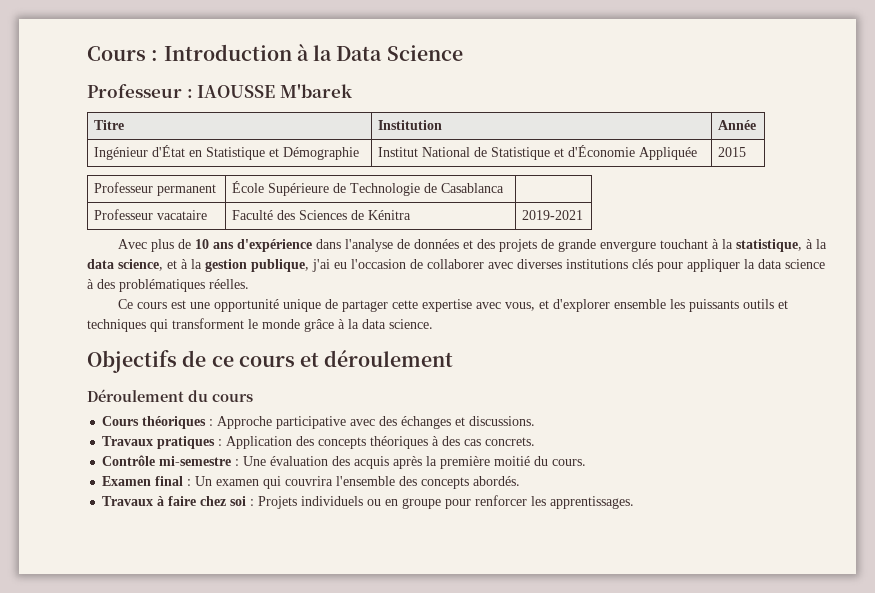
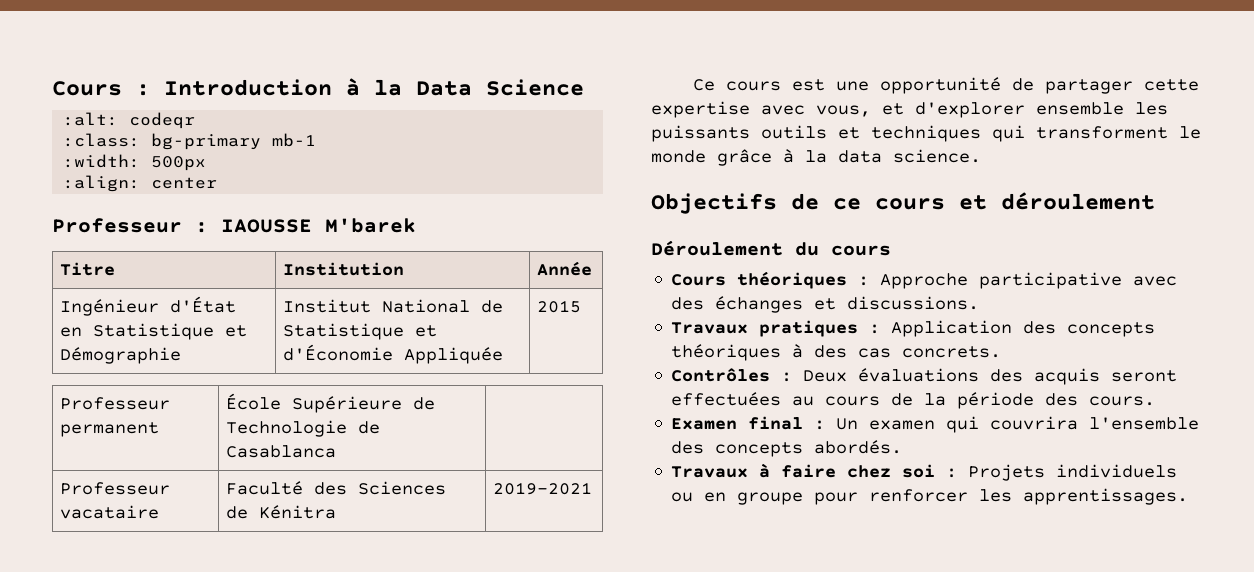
(463, 53) none -> [63,112,196,129] [63,133,317,150] [63,154,207,171] [63,175,218,192] // :alt: codeqr // :class: bg-primary mb-1 // :width: 500px // :align: center
[117,239,827,252] [87,259,825,272] [87,279,249,292] // Avec plus de 10 ans d'expérience dans l'analyse de données et des projets de grande envergure touchant à la statistique, à la data science, et à la gestion publique, j'ai eu l'occasion de collaborer avec diverses institutions clés pour appliquer la data science à des problématiques réelles. -> (593, 488) none
[282,299,321,312] unique -> (1001, 85) none
[102,455,549,469] Contrôle mi-semestre : Une évaluation des acquis après la première moitié du -> [671,368,1178,385] [671,392,1079,409] Contrôles : Deux évaluations des acquis seront effectuées au cours de la période des

